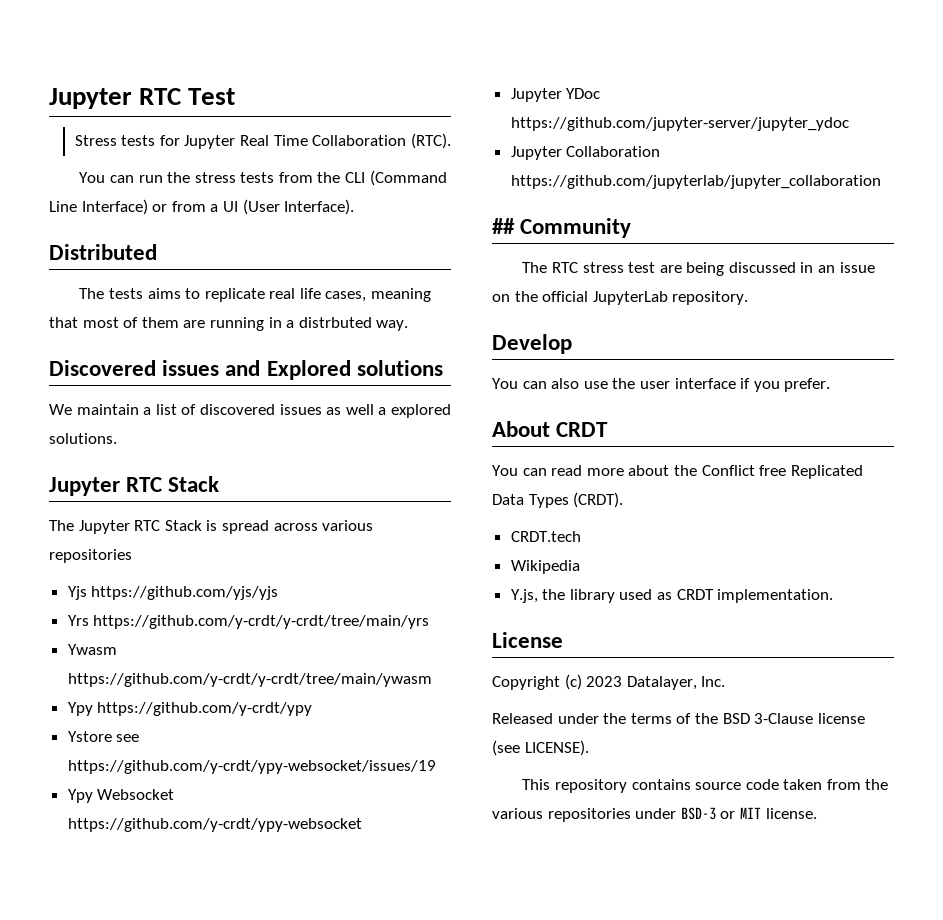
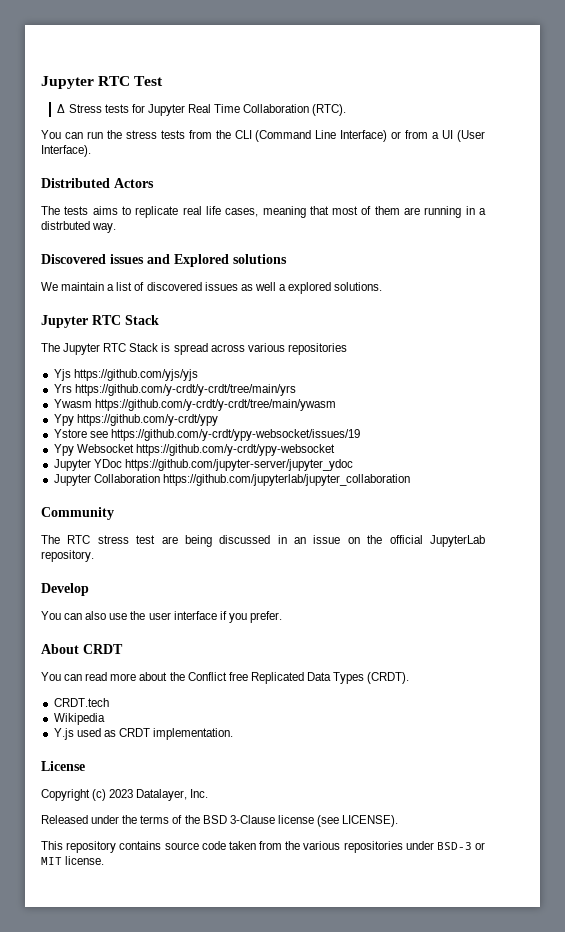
(236, 96) none -> [57,104,66,113] Δ
(157, 252) none -> [114,178,154,188] Actors
[492,218,515,234] ## -> (410, 480) none
[510,589,615,603] Y.js, the library -> [53,728,74,740] Y.js

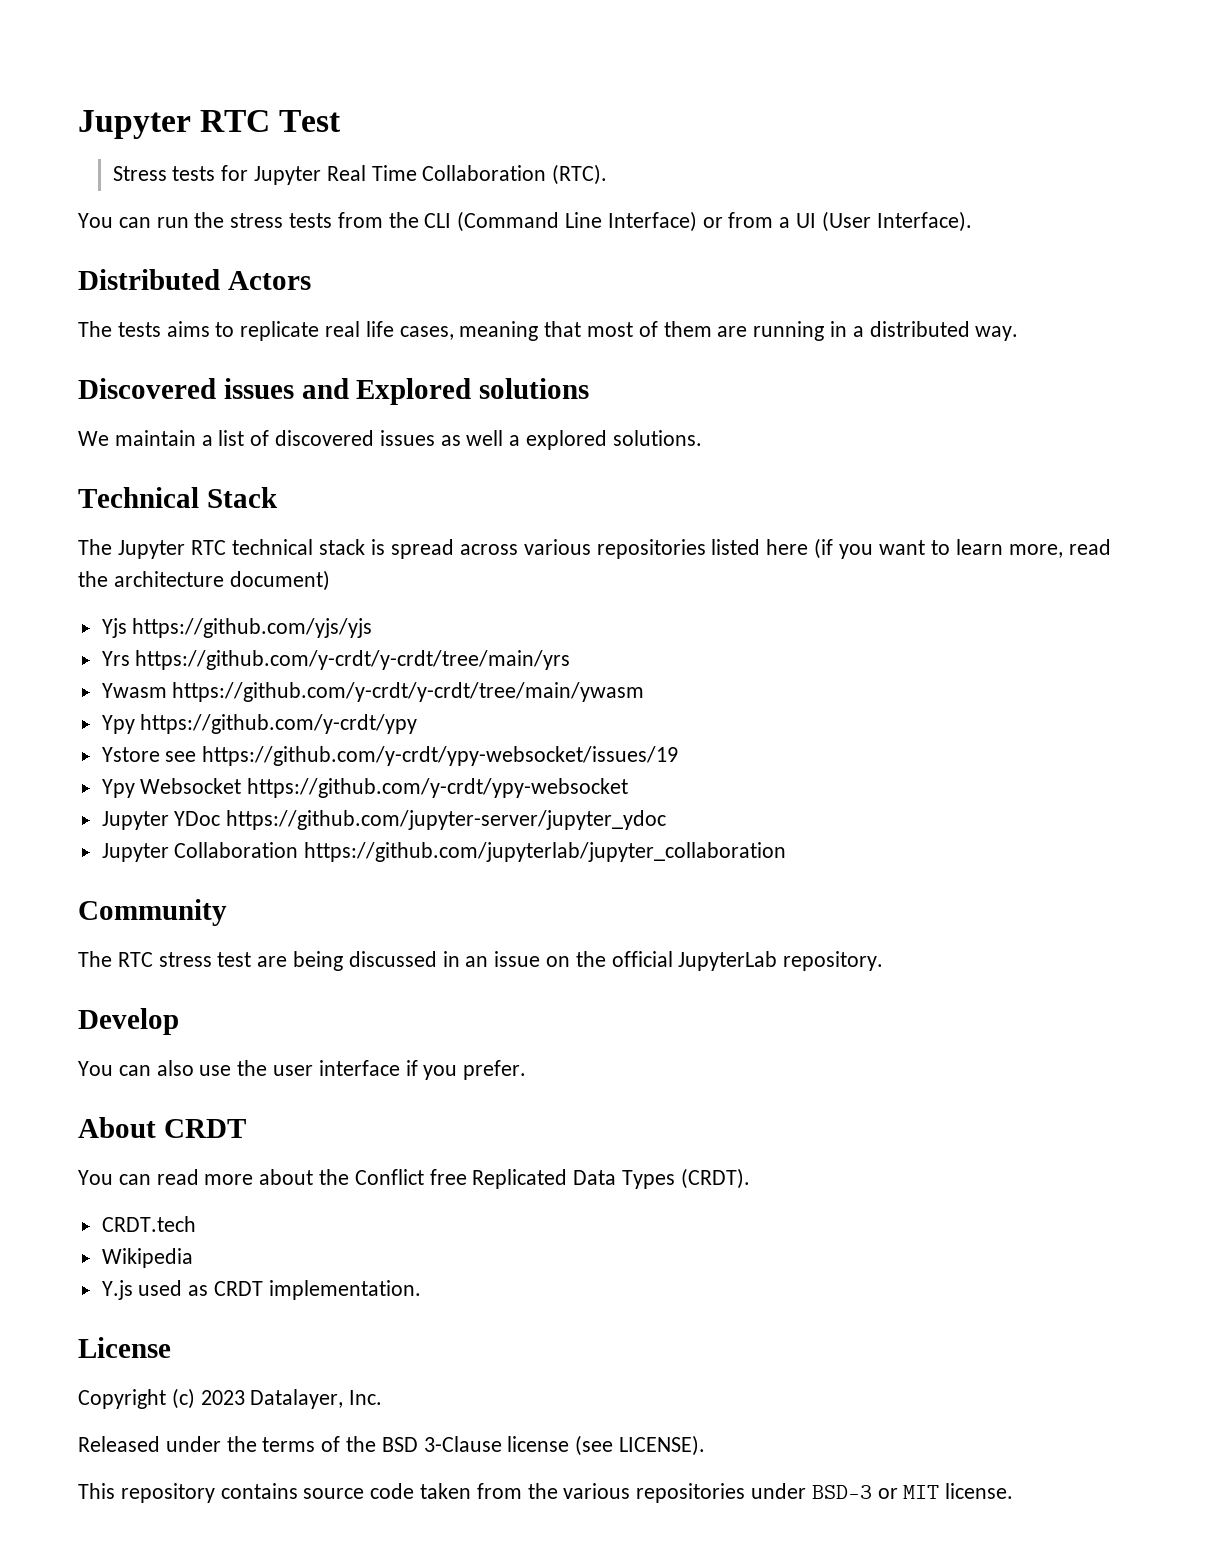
[57,104,66,113] Δ -> (342, 121) none
[41,221,90,230] distrbuted -> [869,321,970,337] distributed
[41,315,121,328] Jupyter RTC -> [78,487,199,508] Technical
[129,343,159,352] Stack -> [231,539,365,555] technical stack
(347, 349) none -> [711,538,1112,559] [78,570,330,591] listed here (if you want to learn more, read the architecture document)

